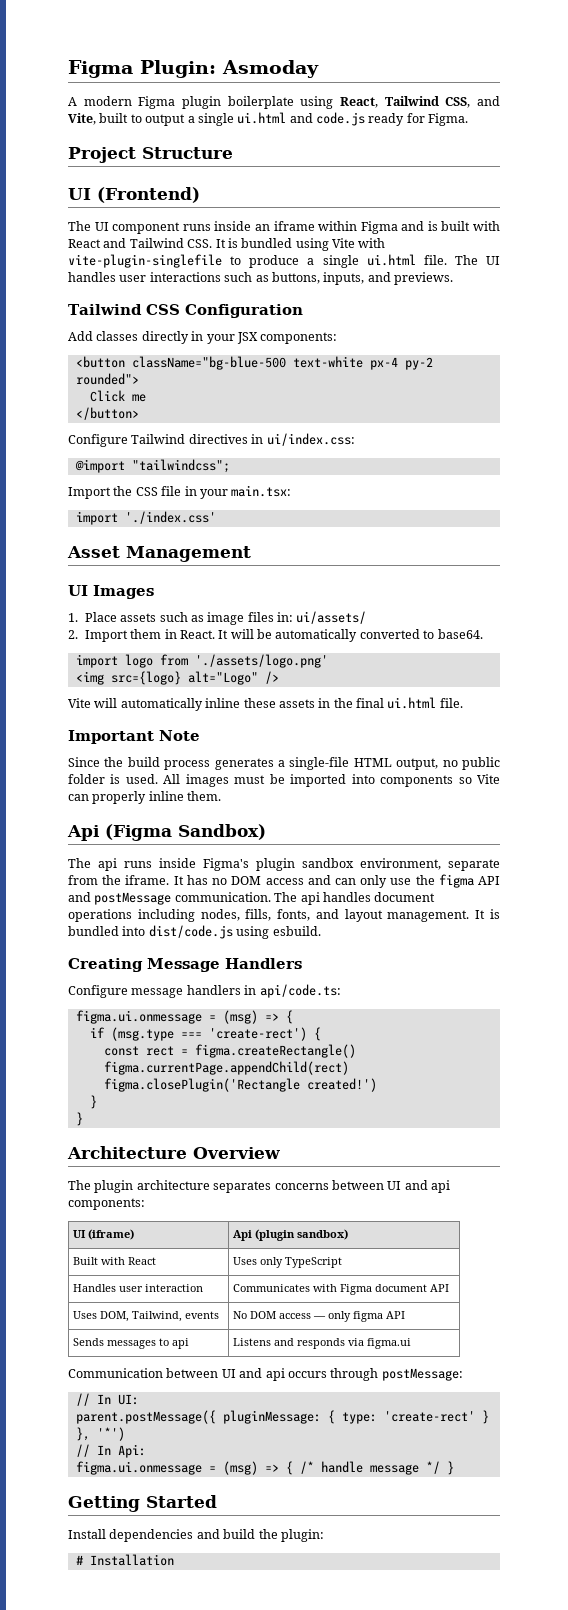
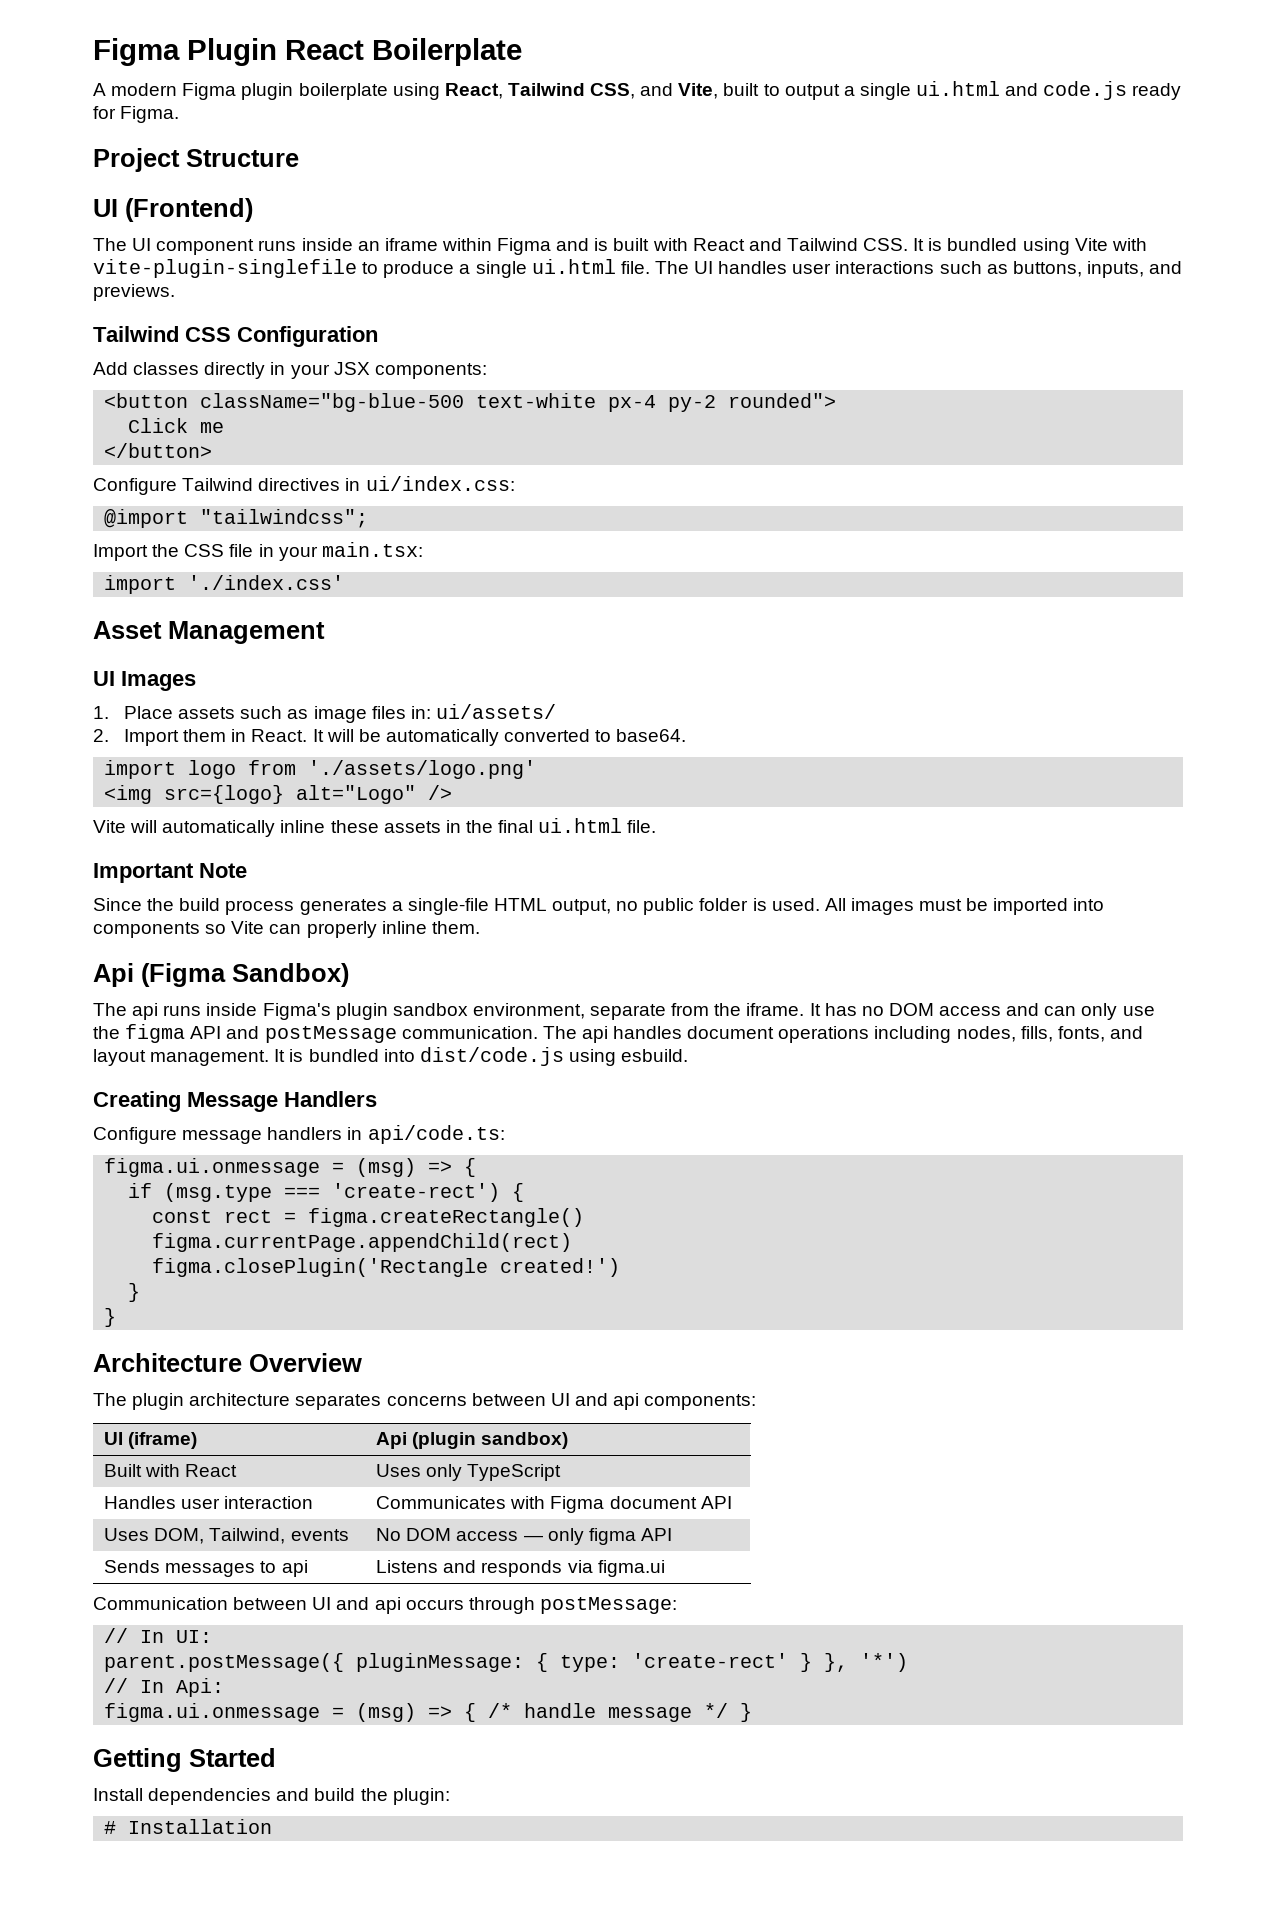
[68,60,319,78] Figma Plugin: Asmoday -> [93,38,522,66] Figma Plugin React Boilerplate

